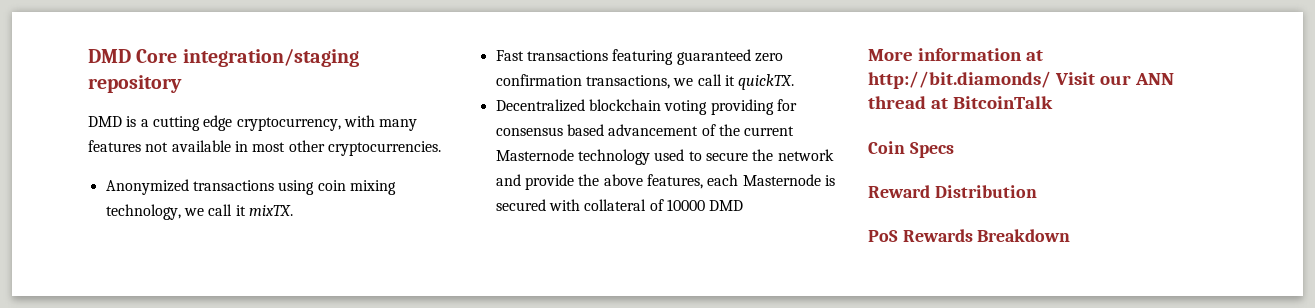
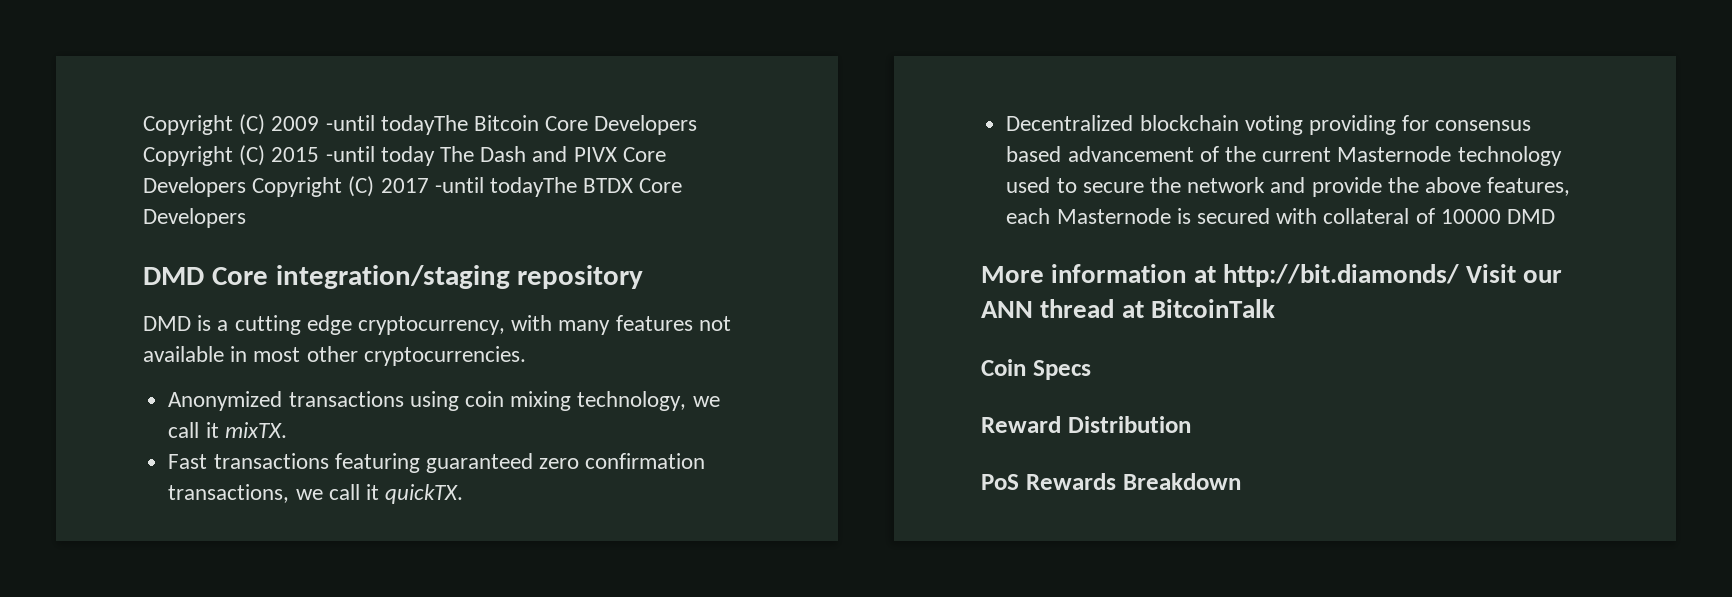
(88, 56) none -> [143,114,698,135] [143,145,666,166] [143,176,683,197] [143,208,246,228] Copyright (C) 2009 -until todayThe Bitcoin Core Developers Copyright (C) 2015 -until today The Dash and PIVX Core Developers Copyright (C) 2017 -until todayThe BTDX Core Developers //

